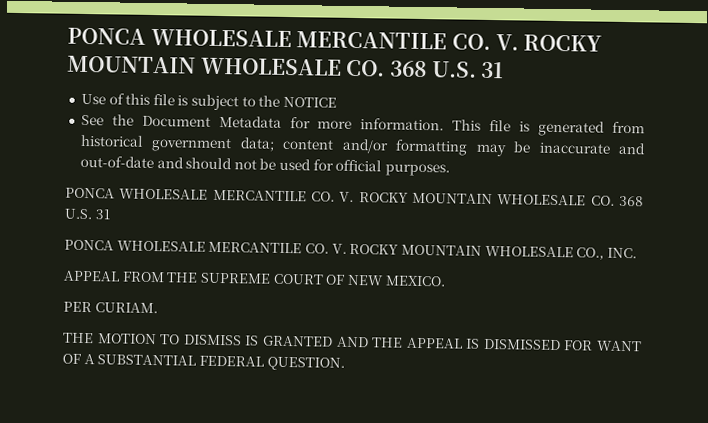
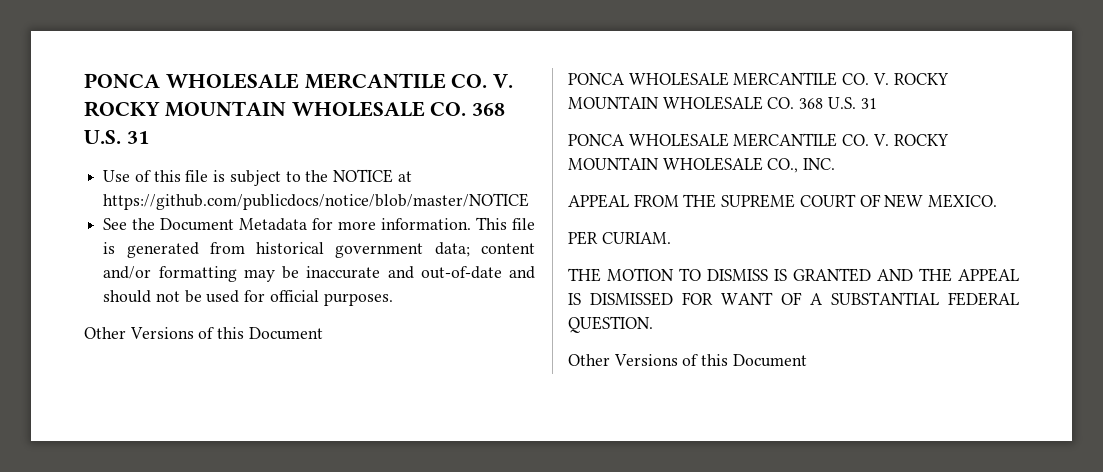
(338, 102) none -> [397,171,412,182] [103,193,530,210] at https://github.com/publicdocs/notice/blob/master/NOTICE
(451, 170) none -> [84,327,323,340] // Other Versions of this Document
(345, 363) none -> [568,354,807,367] // Other Versions of this Document

